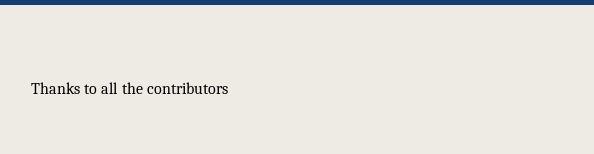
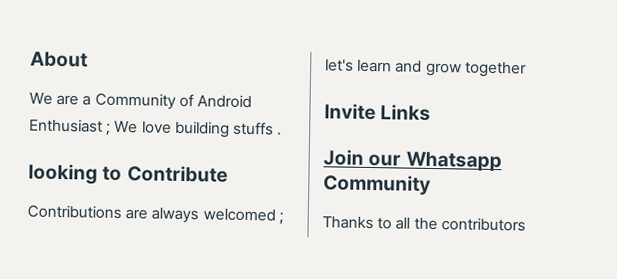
(31, 88) none -> [30,51,88,68] [29,92,252,110] [29,118,283,138] [28,163,228,185] [27,204,284,225] [325,59,527,78] [324,103,432,121] [323,149,502,172] [323,174,431,195] About // We are a Community of Android Enthusiast ; We love building stuffs . // looking to Contribute // Contributions are always welcomed ; let's learn and grow together // Invite Links // Join our Whatsapp Community //

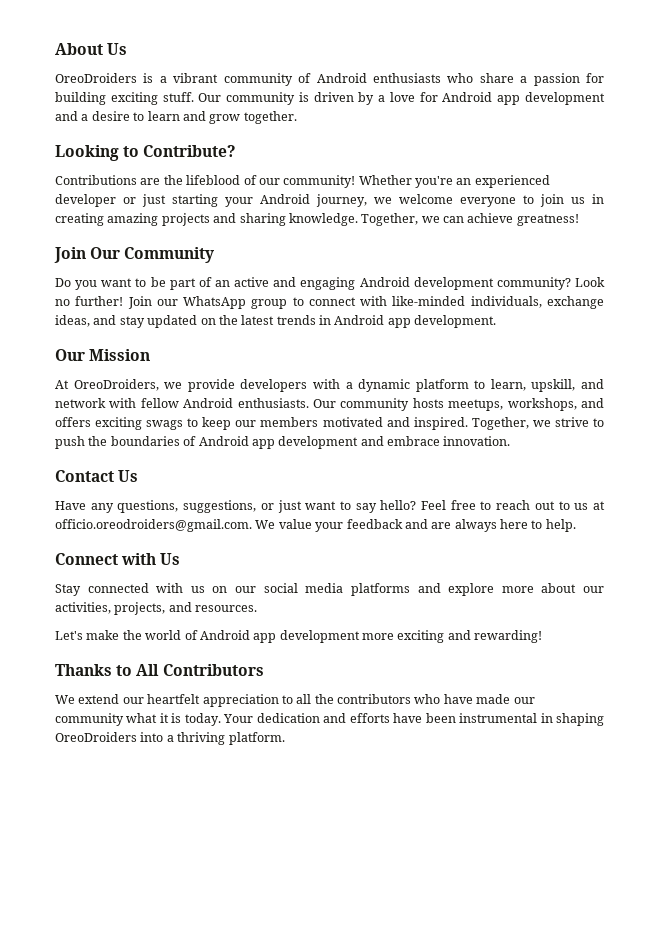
[29,92,252,110] [29,118,283,138] [28,163,228,185] [27,204,284,225] [325,59,527,78] [324,103,432,121] [323,149,502,172] // We are a Community of Android Enthusiast ; We love building stuffs . // looking to Contribute // Contributions are always welcomed ; let's learn and grow together // Invite Links // Join our Whatsapp -> [107,43,128,55] [55,73,605,86] [55,92,605,105] [55,111,297,124] [55,145,237,161] [55,175,550,188] [55,194,604,207] [55,213,579,226] [54,247,121,263] Us // OreoDroiders is a vibrant community of Android enthusiasts who share a passion for building exciting stuff. Our community is driven by a love for Android app development and a desire to learn and grow together. // Looking to Contribute? // Contributions are the lifeblood of our community! Whether you're an experienced developer or just starting your Android journey, we welcome everyone to join us in creating amazing projects and sharing knowledge. Together, we can achieve greatness! // Join Our
[322,216,526,232] Thanks to all the contributors -> [55,277,605,290] [55,296,604,309] [55,315,497,328] [55,349,151,361] [55,379,604,392] [55,398,604,411] [55,417,605,430] [55,436,511,449] [55,470,139,482] [55,500,605,513] [55,519,576,532] [55,553,181,565] [55,583,605,596] [55,602,258,615] [55,630,543,643] [55,664,264,676] [55,694,535,707] [55,713,604,726] [55,732,285,745] Do you want to be part of an active and engaging Android development community? Look no further! Join our WhatsApp group to connect with like-minded individuals, exchange ideas, and stay updated on the latest trends in Android app development. // Our Mission // At OreoDroiders, we provide developers with a dynamic platform to learn, upskill, and network with fellow Android enthusiasts. Our community hosts meetups, workshops, and offers exciting swags to keep our members motivated and inspired. Together, we strive to push the boundaries of Android app development and embrace innovation. // Contact Us // Have any questions, suggestions, or just want to say hello? Feel free to reach out to us at officio.oreodroiders@gmail.com. We value your feedback and are always here to help. // Connect with Us // Stay connected with us on our social media platforms and explore more about our activities, projects, and resources. // Let's make the world of Android app development more exciting and rewarding! // Thanks to All Contributors // We extend our heartfelt appreciation to all the contributors who have made our community what it is today. Your dedication and efforts have been instrumental in shaping OreoDroiders into a thriving platform.

